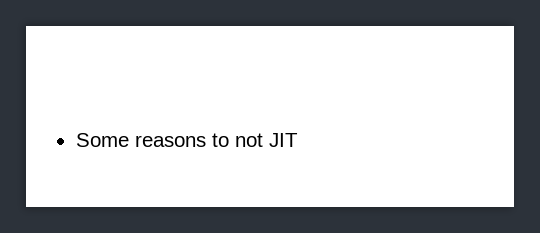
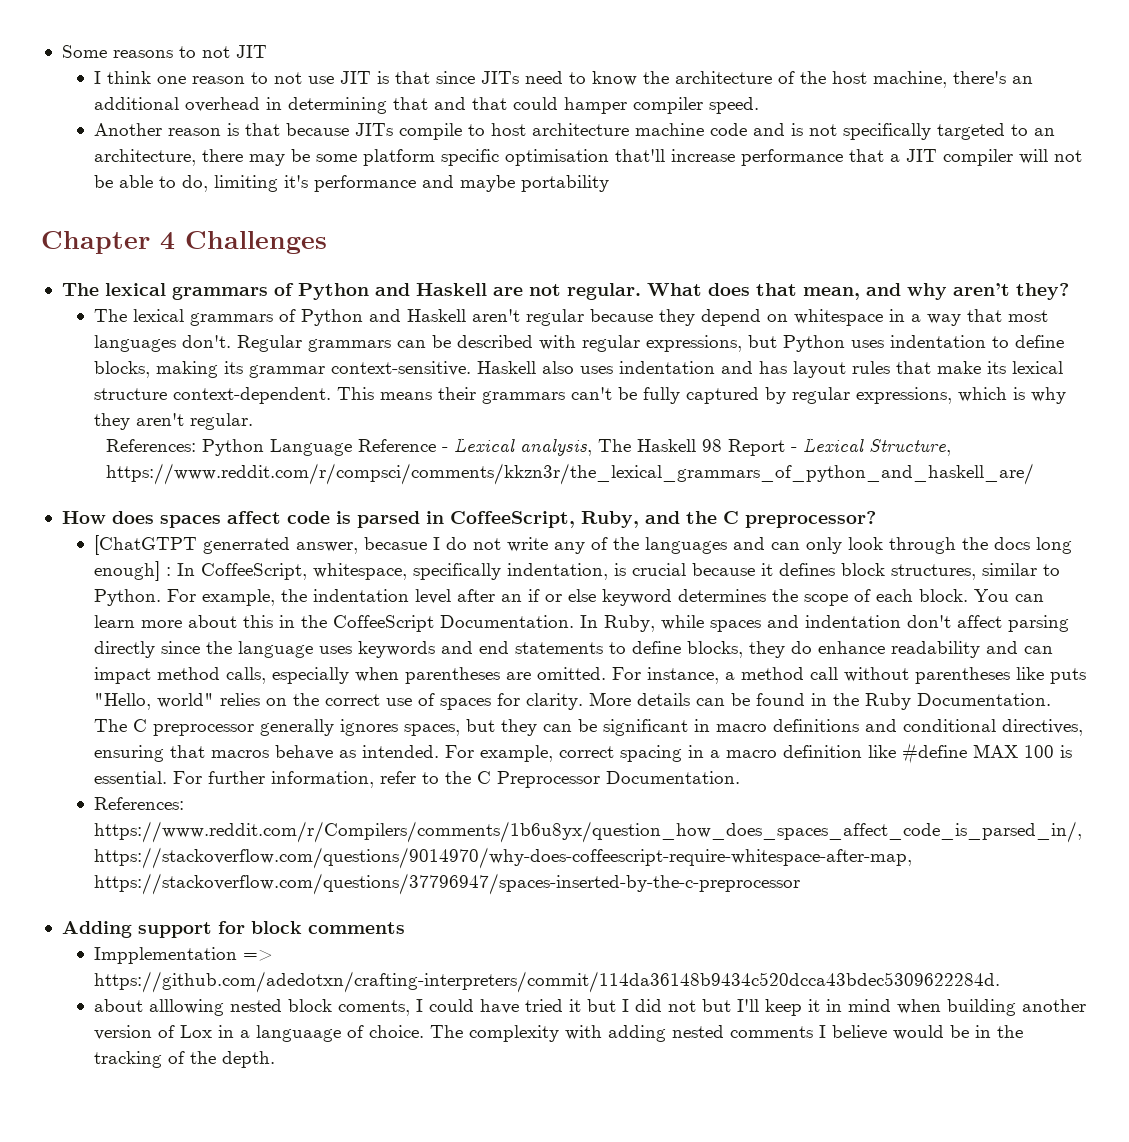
(298, 140) none -> [94,71,1034,88] [94,97,760,114] [94,123,1056,140] [94,149,1083,166] [94,175,610,192] [41,231,327,254] [61,283,1069,300] [94,309,1049,326] [94,335,1065,352] [94,361,1064,378] [94,387,1067,404] [94,413,254,430] [106,438,952,456] [106,463,1035,485] [61,511,876,528] [94,535,1073,555] [94,561,1061,581] [94,589,1045,606] [94,615,1070,632] [94,641,1054,658] [94,667,1087,684] [94,692,1052,710] [94,719,1084,736] [94,743,1073,764] [94,771,741,788] [94,797,185,810] [94,821,1083,843] [94,847,913,869] [94,873,801,895] [61,921,405,938] [94,947,274,964] [94,971,1001,993] [94,999,1087,1016] [94,1025,1024,1042] [94,1051,276,1068] // I think one reason to not use JIT is that since JITs need to know the architecture of the host machine, there's an additional overhead in determining that and that could hamper compiler speed. // Another reason is that because JITs compile to host architecture machine code and is not specifically targeted to an architecture, there may be some platform specific optimisation that'll increase performance that a JIT compiler will not be able to do, limiting it's performance and maybe portability // Chapter 4 Challenges // The lexical grammars of Python and Haskell are not regular. What does that mean, and why aren’t they? // The lexical grammars of Python and Haskell aren't regular because they depend on whitespace in a way that most languages don't. Regular grammars can be described with regular expressions, but Python uses indentation to define blocks, making its grammar context-sensitive. Haskell also uses indentation and has layout rules that make its lexical structure context-dependent. This means their grammars can't be fully captured by regular expressions, which is why they aren't regular. // References: Python Language Reference - Lexical analysis, The Haskell 98 Report - Lexical Structure, https://www.reddit.com/r/compsci/comments/kkzn3r/the_lexical_grammars_of_python_and_haskell_are/ // How does spaces affect code is parsed in CoffeeScript, Ruby, and the C preprocessor? // [ChatGTPT generrated answer, becasue I do not write any of the languages and can only look through the docs long enough] : In CoffeeScript, whitespace, specifically indentation, is crucial because it defines block structures, similar to Python. For example, the indentation level after an if or else keyword determines the scope of each block. You can learn more about this in the CoffeeScript Documentation. In Ruby, while spaces and indentation don't affect parsing directly since the language uses keywords and end statements to define blocks, they do enhance readability and can impact method calls, especially when parentheses are omitted. For instance, a method call without parentheses like puts "Hello, world" relies on the correct use of spaces for clarity. More details can be found in the Ruby Documentation. The C preprocessor generally ignores spaces, but they can be significant in macro definitions and conditional directives, ensuring that macros behave as intended. For example, correct spacing in a macro definition like #define MAX 100 is essential. For further information, refer to the C Preprocessor Documentation. // References: https://www.reddit.com/r/Compilers/comments/1b6u8yx/question_how_does_spaces_affect_code_is_parsed_in/, https://stackoverflow.com/questions/9014970/why-does-coffeescript-require-whitespace-after-map, https://stackoverflow.com/questions/37796947/spaces-inserted-by-the-c-preprocessor // Adding support for block comments // Impplementation => https://github.com/adedotxn/crafting-interpreters/commit/114da36148b9434c520dcca43bdec5309622284d. // about alllowing nested block coments, I could have tried it but I did not but I'll keep it in mind when building another version of Lox in a languaage of choice. The complexity with adding nested comments I believe would be in the tracking of the depth.

